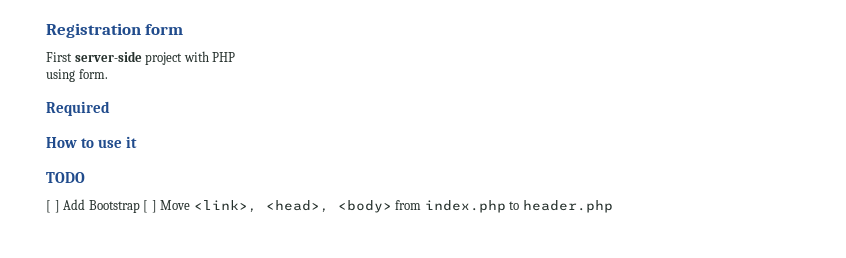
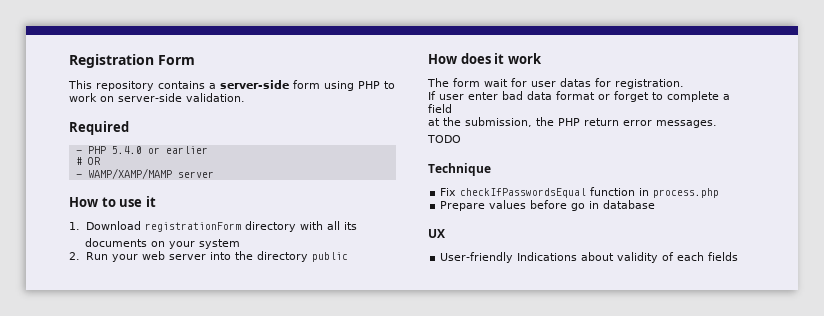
[145,24,184,35] [46,51,236,65] [46,69,108,82] [46,101,110,116] [46,136,138,148] [46,172,85,183] [46,199,613,213] form // First server-side project with PHP // using form. // Required // How to use it // TODO // [ ] Add Bootstrap [ ] Move <link>, <head>, <body> from index.php to header.php -> [158,55,195,65] [68,80,395,91] [69,93,245,102] [69,121,129,135] [75,146,208,154] [75,157,101,165] [75,168,214,179] [69,196,156,207] [69,221,357,232] [85,238,241,249] [69,251,348,262] [428,53,542,64] [427,78,684,89] [428,91,730,102] [428,104,452,113] [428,117,717,128] [427,135,461,143] [428,163,491,176] [440,187,720,198] [440,200,656,211] [428,229,445,238] [440,252,739,263] Form // This repository contains a server-side form using PHP to work on server-side validation. // Required // - PHP 5.4.0 or earlier // # OR // - WAMP/XAMP/MAMP server // How to use it // 1. Download registrationForm directory with all its // documents on your system // 2. Run your web server into the directory public // How does it work // The form wait for user datas for registration. // If user enter bad data format or forget to complete a field // at the submission, the PHP return error messages. // TODO // Technique // Fix checkIfPasswordsEqual function in process.php // Prepare values before go in database // UX // User-friendly Indications about validity of each fields

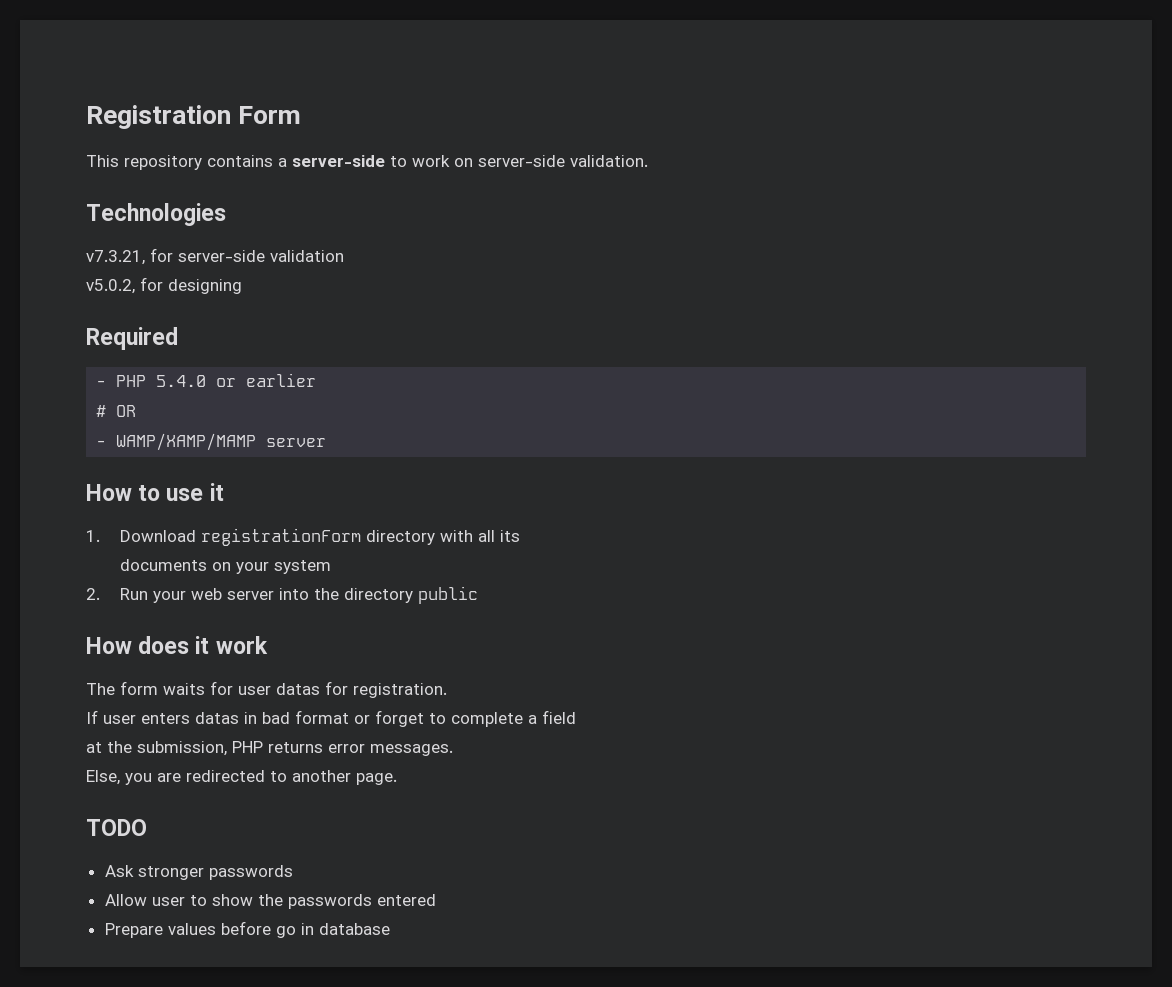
[293,80,380,91] form using PHP -> (385, 161) none
(245, 97) none -> [86,203,226,226] [86,248,344,265] [86,277,242,294] // Technologies // v7.3.21, for server-side validation // v5.0.2, for designing
[484,79,508,87] wait -> [163,683,205,695] waits
[468,91,552,100] enter bad data -> [141,712,290,724] enters datas in bad
[536,117,619,126] the PHP return -> [232,741,323,753] PHP returns
[427,135,461,143] [428,163,491,176] [440,187,720,198] TODO // Technique // Fix checkIfPasswordsEqual function in process.php -> [86,770,397,785] [86,819,147,836] [104,865,293,880] [104,894,436,909] Else, you are redirected to another page. // TODO // Ask stronger passwords // Allow user to show the passwords entered
[428,229,445,238] [440,252,739,263] // UX // User-friendly Indications about validity of each fields -> (390, 929) none

